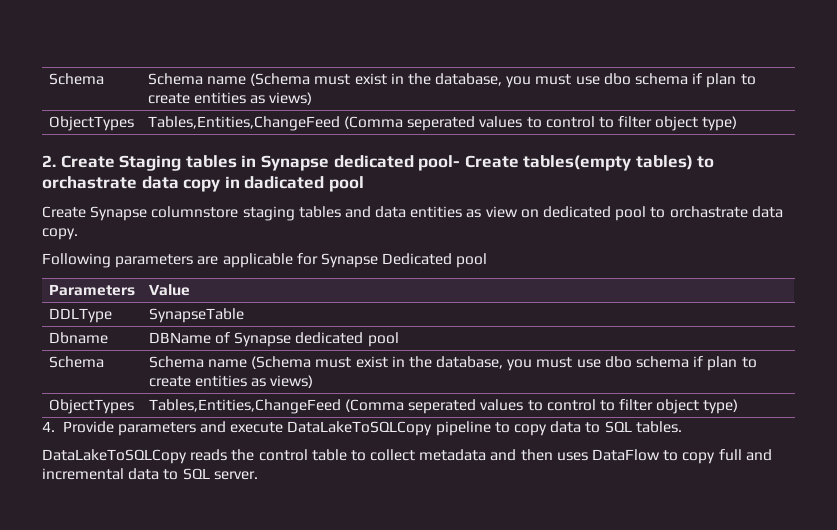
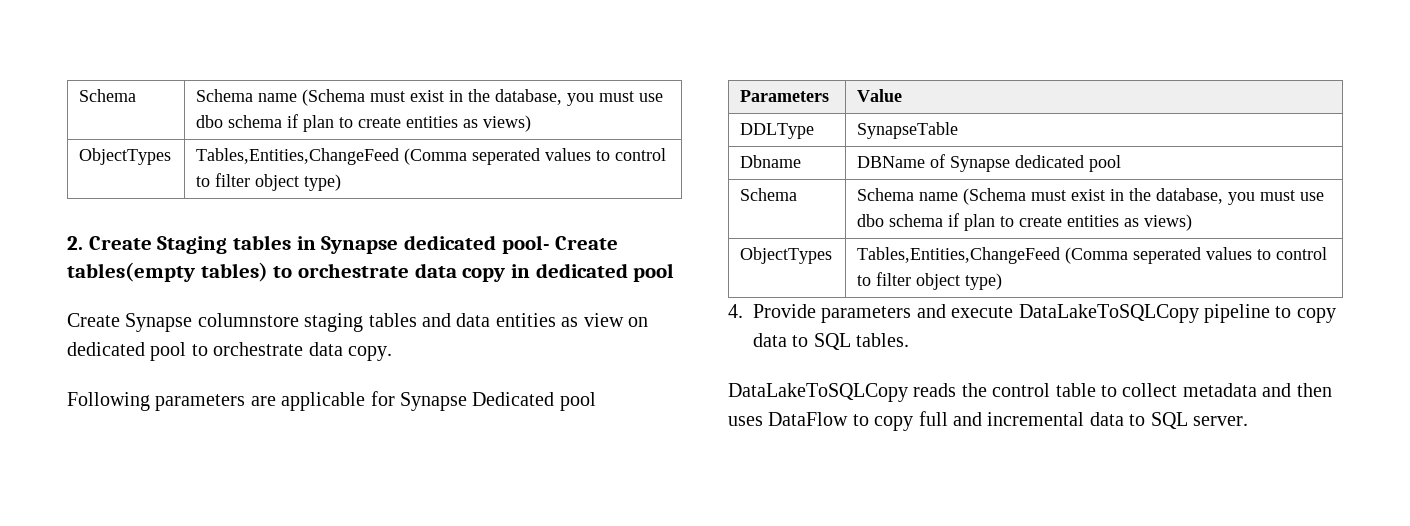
[42,176,137,189] orchastrate -> [298,263,410,278] orchestrate
[244,176,325,189] dadicated -> [535,263,628,278] dedicated
[669,206,748,218] orchastrate -> [213,342,304,356] orchestrate

